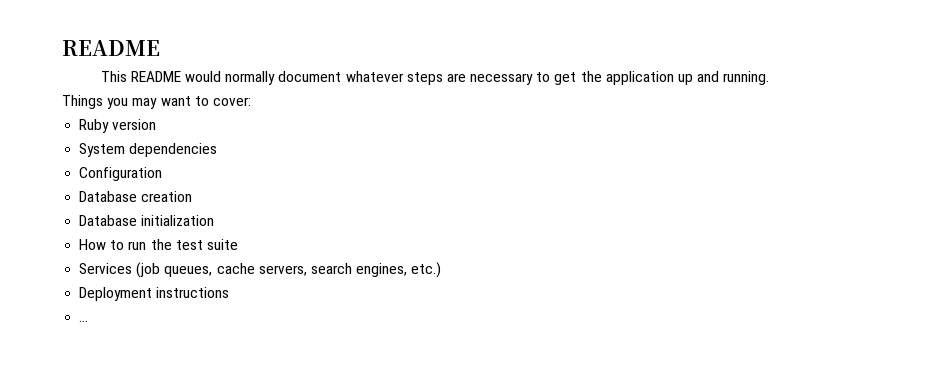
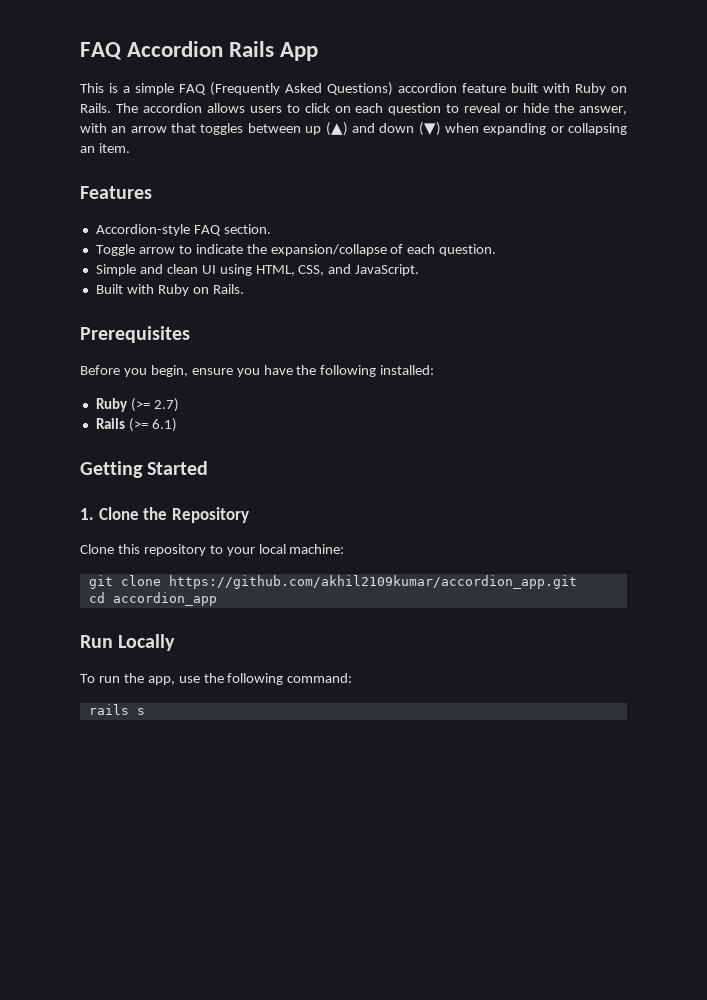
[62,40,160,56] [100,71,770,85] [62,95,251,109] [79,119,157,133] [79,143,218,157] [79,167,163,181] [79,191,193,202] [79,215,215,226] [79,239,238,250] [79,262,442,278] [79,287,230,301] [79,320,89,322] README // This README would normally document whatever steps are necessary to get the application up and running. // Things you may want to cover: // Ruby version // System dependencies // Configuration // Database creation // Database initialization // How to run the test suite // Services (job queues, cache servers, search engines, etc.) // Deployment instructions // ... -> [80,41,319,61] [80,82,627,96] [80,103,627,115] [80,122,628,136] [80,143,130,153] [80,186,152,199] [95,224,271,236] [95,244,497,256] [95,264,420,276] [95,284,244,296] [80,326,190,343] [80,365,435,377] [95,398,179,412] [95,418,177,432] [80,461,209,478] [80,507,249,523] [80,544,345,556] [88,575,577,589] [88,592,217,606] [80,634,176,651] [80,673,353,685] [88,704,145,715] FAQ Accordion Rails App // This is a simple FAQ (Frequently Asked Questions) accordion feature built with Ruby on Rails. The accordion allows users to click on each question to reveal or hide the answer, with an arrow that toggles between up (▲) and down (▼) when expanding or collapsing an item. // Features // Accordion-style FAQ section. // Toggle arrow to indicate the expansion/collapse of each question. // Simple and clean UI using HTML, CSS, and JavaScript. // Built with Ruby on Rails. // Prerequisites // Before you begin, ensure you have the following installed: // Ruby (>= 2.7) // Rails (>= 6.1) // Getting Started // 1. Clone the Repository // Clone this repository to your local machine: // git clone https://github.com/akhil2109kumar/accordion_app.git // cd accordion_app // Run Locally // To run the app, use the following command: // rails s

